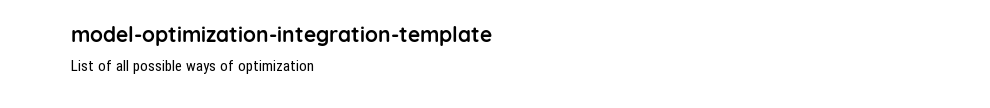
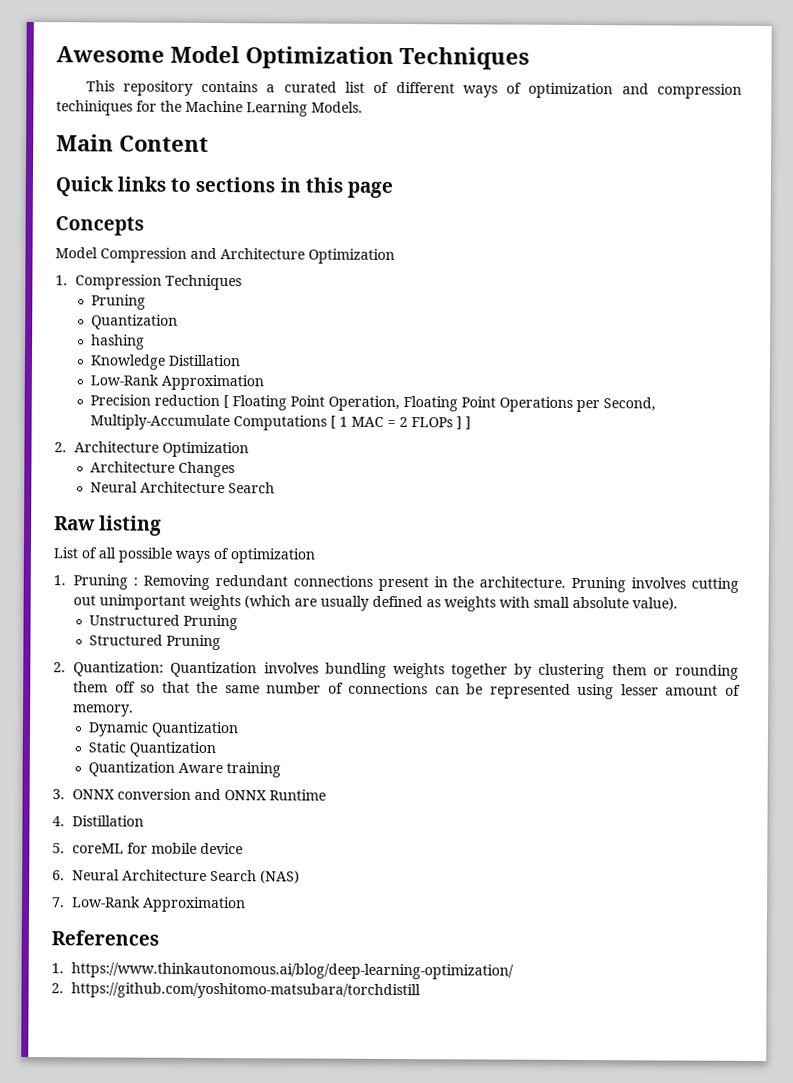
[71,26,492,46] model-optimization-integration-template -> [56,45,530,70] [85,80,742,99] [56,100,363,117] [56,134,209,152] [55,176,393,198] [55,216,144,236] [55,247,395,264] [55,274,243,291] [90,294,146,310] [90,314,178,330] [90,334,145,350] [89,354,241,370] [89,374,264,391] [89,394,656,413] [89,414,471,431] [54,441,250,458] [89,461,235,478] [89,481,275,494] [54,515,163,536] Awesome Model Optimization Techniques // This repository contains a curated list of different ways of optimization and compression techiniques for the Machine Learning Models. // Main Content // Quick links to sections in this page // Concepts // Model Compression and Architecture Optimization // 1. Compression Techniques // Pruning // Quantization // hashing // Knowledge Distillation // Low-Rank Approximation // Precision reduction [ Floating Point Operation, Floating Point Operations per Second, Multiply-Accumulate Computations [ 1 MAC = 2 FLOPs ] ] // 2. Architecture Optimization // Architecture Changes // Neural Architecture Search // Raw listing
(315, 67) none -> [53,574,739,593] [73,594,679,612] [88,614,238,631] [88,634,221,651] [53,661,739,680] [73,681,741,700] [73,704,135,717] [87,721,239,738] [87,741,216,758] [87,761,281,778] [52,788,327,801] [52,815,145,827] [52,842,244,855] [52,869,301,884] [52,896,247,913] [51,930,159,946] [51,962,515,980] [51,982,422,1000] // 1. Pruning : Removing redundant connections present in the architecture. Pruning involves cutting out unimportant weights (which are usually defined as weights with small absolute value). // Unstructured Pruning // Structured Pruning // 2. Quantization: Quantization involves bundling weights together by clustering them or rounding them off so that the same number of connections can be represented using lesser amount of memory. // Dynamic Quantization // Static Quantization // Quantization Aware training // 3. ONNX conversion and ONNX Runtime // 4. Distillation // 5. coreML for mobile device // 6. Neural Architecture Search (NAS) // 7. Low-Rank Approximation // References // 1. https://www.thinkautonomous.ai/blog/deep-learning-optimization/ // 2. https://github.com/yoshitomo-matsubara/torchdistill

